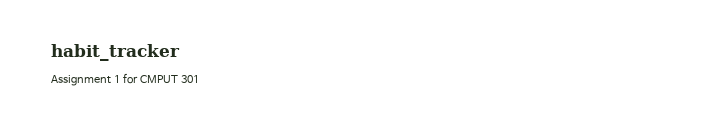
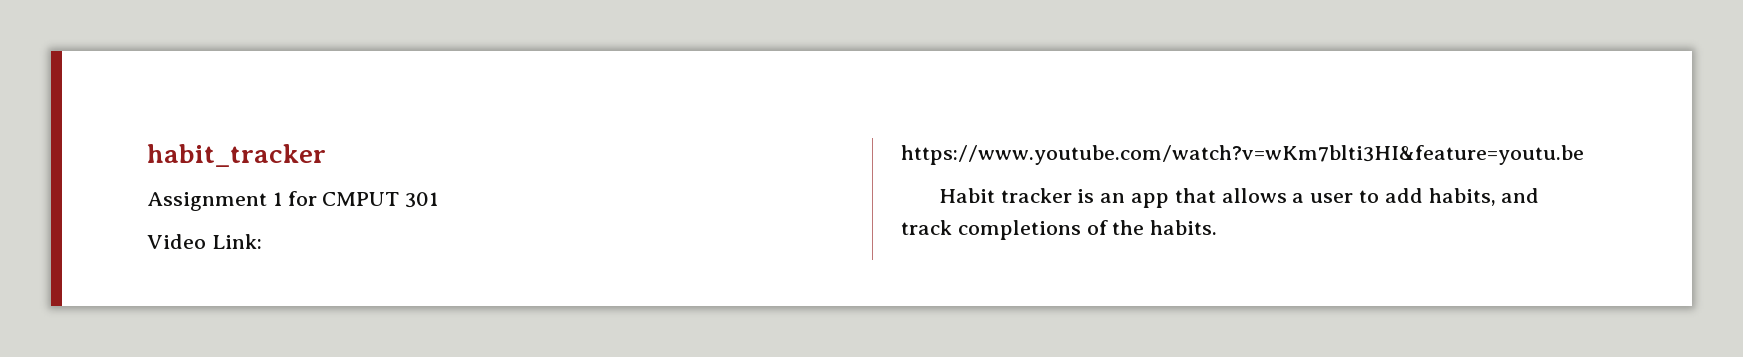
(199, 79) none -> [147,234,262,249] [901,145,1584,165] [938,188,1540,208] [901,220,1218,240] // Video Link: https://www.youtube.com/watch?v=wKm7blti3HI&feature=youtu.be // Habit tracker is an app that allows a user to add habits, and track completions of the habits.

